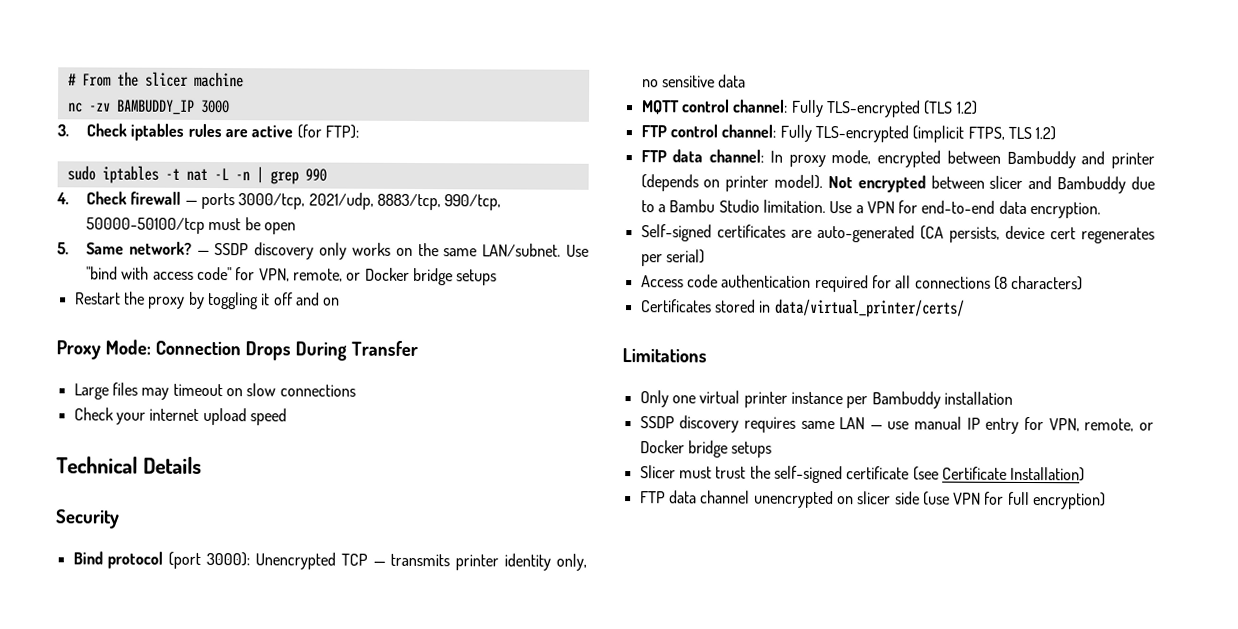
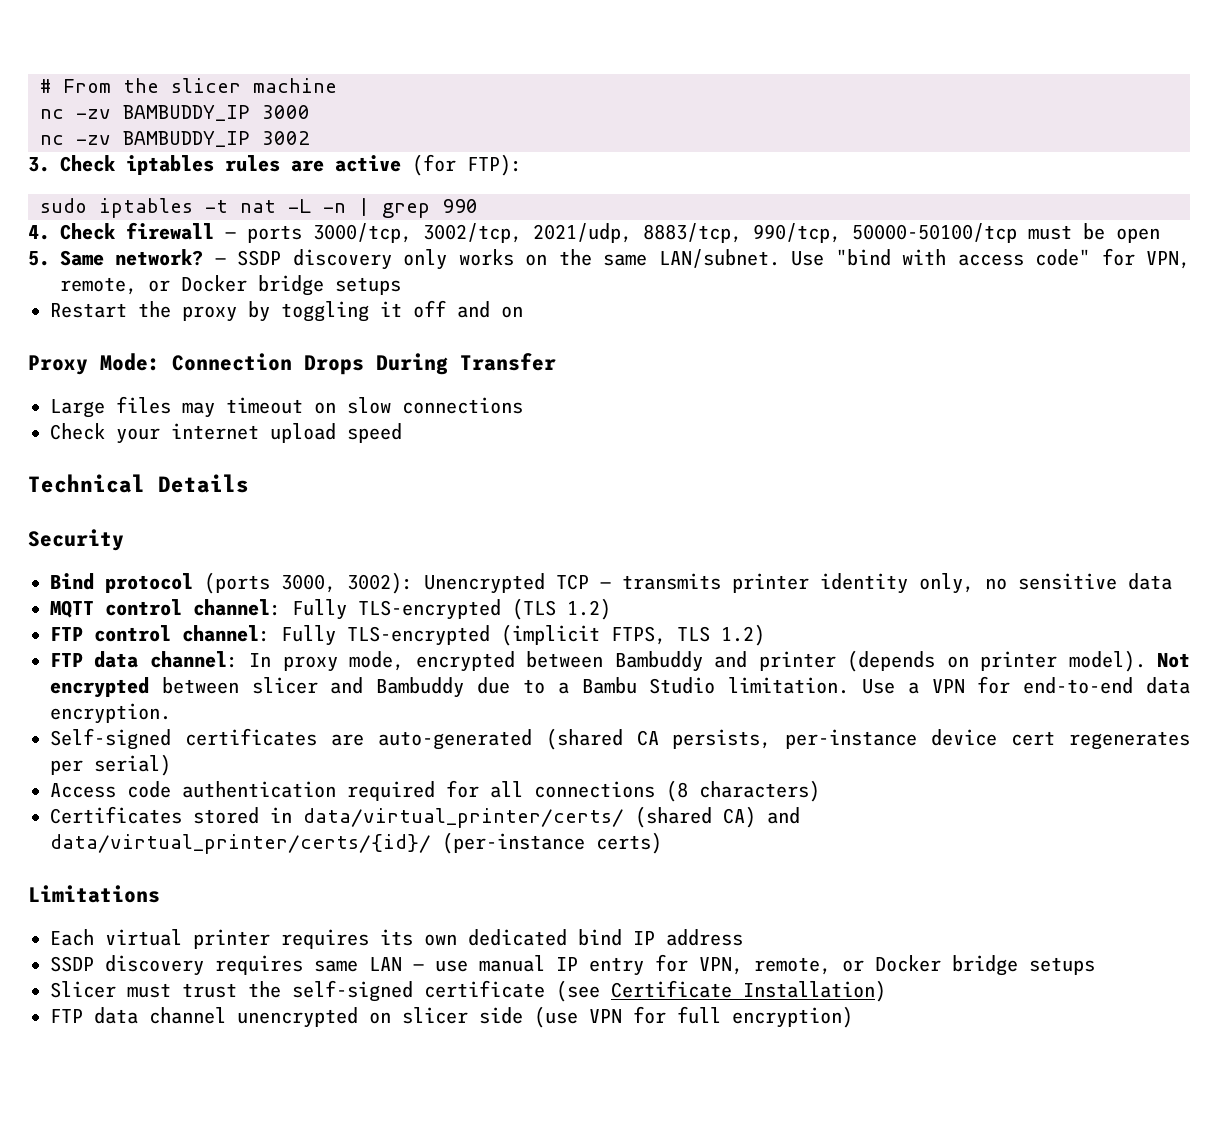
(230, 106) none -> [40,131,310,147] // nc -zv BAMBUDDY_IP 3002
(306, 201) none -> [423,223,522,243] 3002/tcp,
[168,551,251,569] (port 3000): -> [204,572,413,594] (ports 3000, 3002):
[919,225,1000,243] (CA persists, -> [545,728,918,750] (shared CA persists, per-instance
[622,348,707,363] [639,390,1013,409] // Limitations // Only one virtual printer instance per Bambuddy installation -> [635,806,800,828] [50,832,662,854] [28,885,160,903] [50,929,743,949] (shared CA) and data/virtual_printer/certs/{id}/ (per-instance certs) // Limitations // Each virtual printer requires its own dedicated bind IP address

